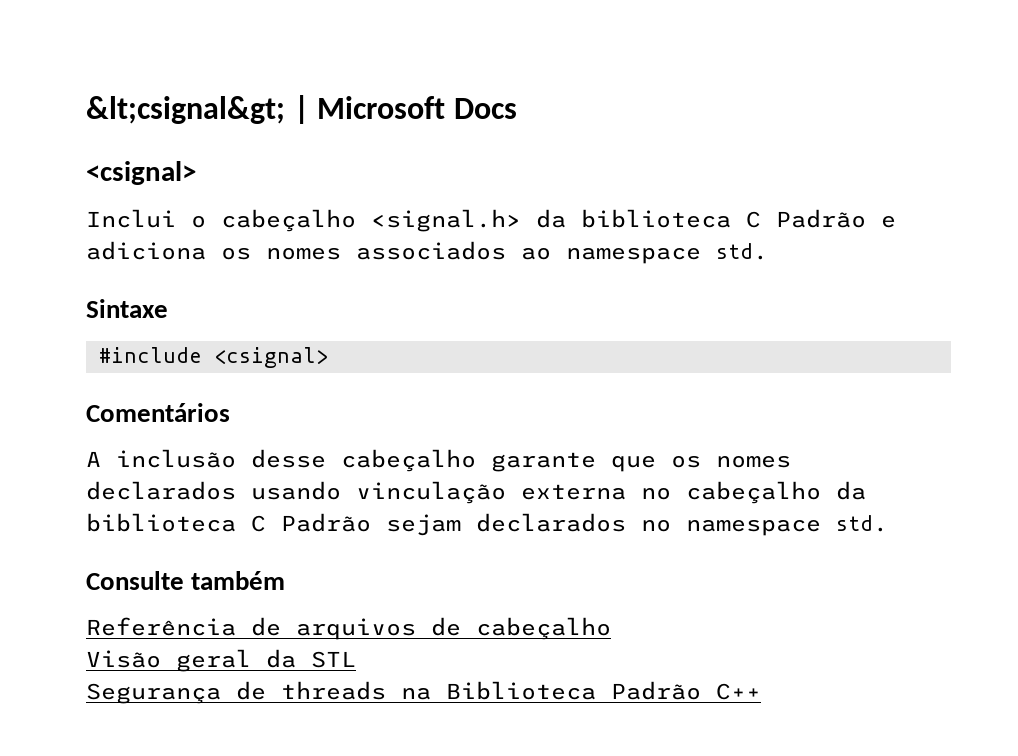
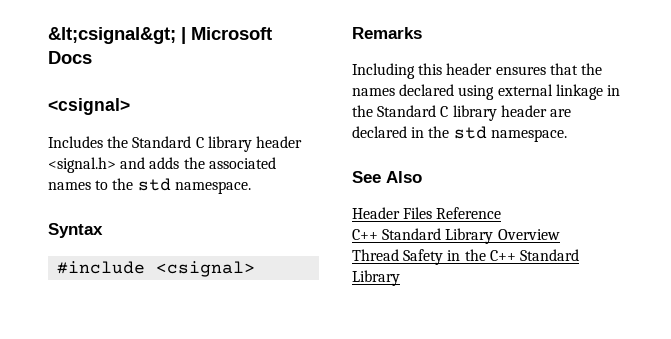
[86,209,896,232] [86,241,768,264] [86,299,168,318] [98,347,328,368] [86,403,230,422] [86,449,791,472] [86,481,866,504] [86,513,888,536] [86,571,286,590] [86,617,611,640] [86,649,356,672] [86,681,761,704] Inclui o cabeçalho <signal.h> da biblioteca C Padrão e adiciona os nomes associados ao namespace std. // Sintaxe // #include <csignal> // Comentários // A inclusão desse cabeçalho garante que os nomes declarados usando vinculação externa no cabeçalho da biblioteca C Padrão sejam declarados no namespace std. // Consulte também // Referência de arquivos de cabeçalho // Visão geral da STL // Segurança de threads na Biblioteca Padrão C++ -> [48,136,302,152] [48,157,276,173] [48,178,251,194] [48,223,103,238] [57,261,256,277] [352,27,422,39] [352,63,602,79] [352,84,620,100] [352,105,571,121] [352,126,567,142] [352,171,422,183] [352,207,502,219] [352,228,560,244] [352,249,579,265] [352,270,400,286] Includes the Standard C library header <signal.h> and adds the associated names to the std namespace. // Syntax // #include <csignal> // Remarks // Including this header ensures that the names declared using external linkage in the Standard C library header are declared in the std namespace. // See Also // Header Files Reference // C++ Standard Library Overview // Thread Safety in the C++ Standard Library

